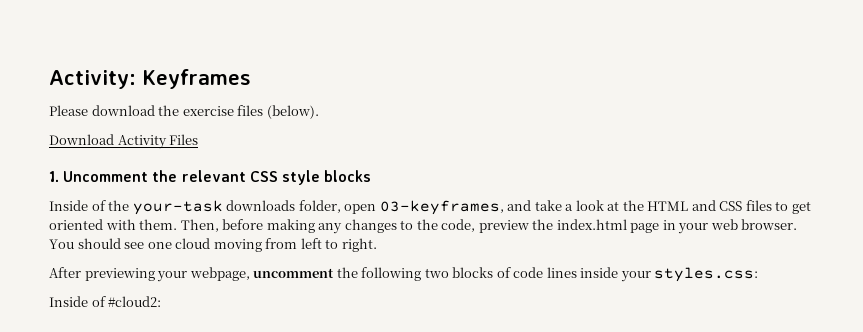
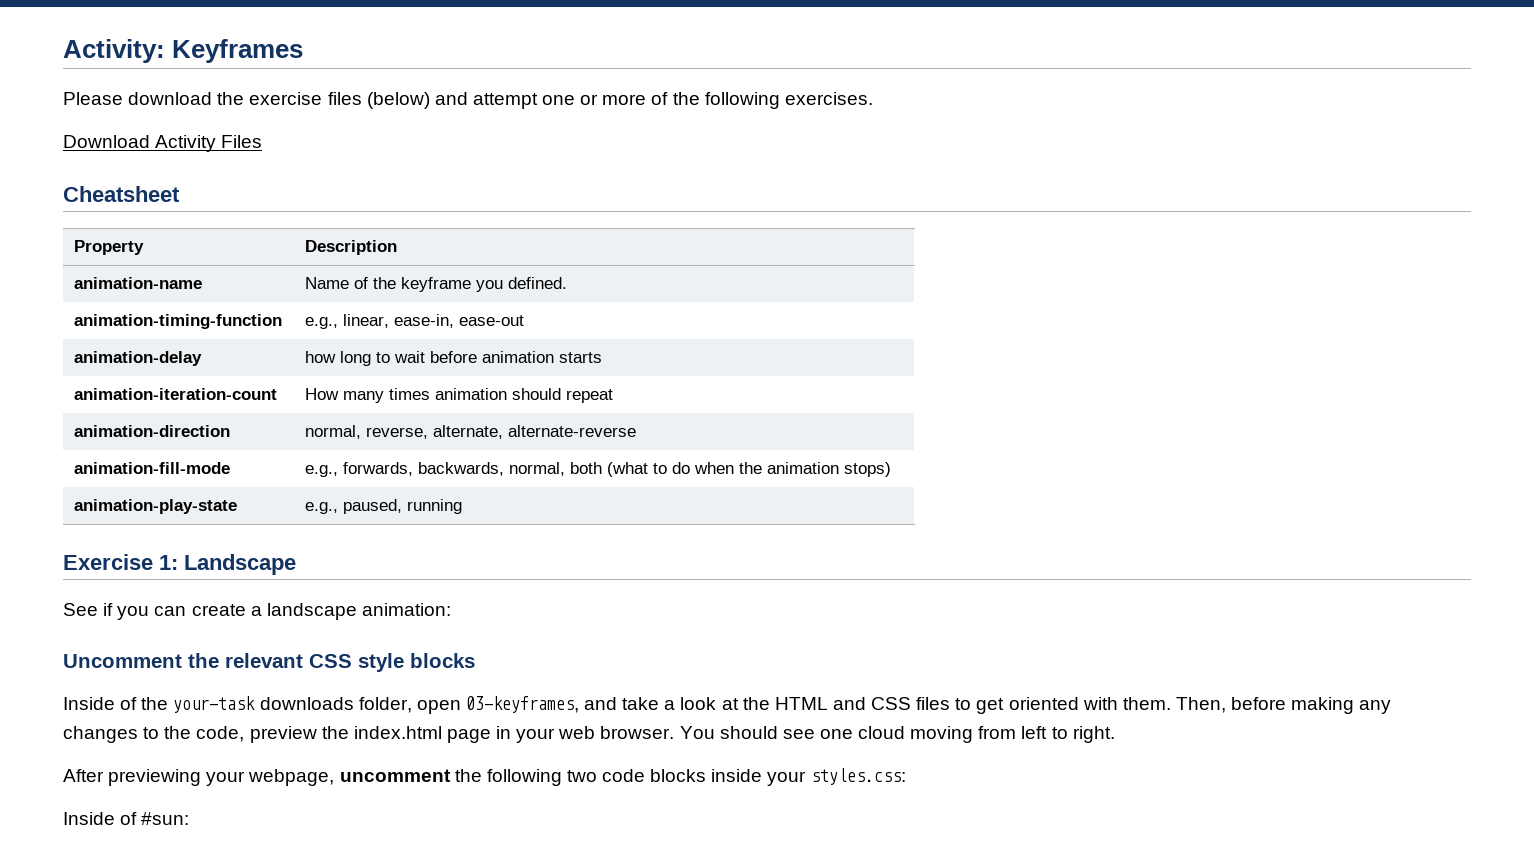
[266,105,319,119] [49,134,199,149] [49,171,59,182] (below). // Download Activity Files // 1. -> [366,92,873,109] [63,135,263,152] [63,186,180,202] [74,240,145,255] [305,240,398,255] [74,277,203,289] [305,277,568,292] [74,314,283,329] [305,314,525,329] [74,351,203,366] [305,351,603,366] [74,388,278,400] [305,388,614,403] [74,425,231,437] [305,425,637,439] [74,462,231,474] [305,462,892,477] [74,499,238,514] [305,499,463,514] [63,554,296,575] [63,603,451,620] (below) and attempt one or more of the following exercises. // Download Activity Files // Cheatsheet // Property | Description // animation-name | Name of the keyframe you defined. // animation-timing-function | e.g., linear, ease-in, ease-out // animation-delay | how long to wait before animation starts // animation-iteration-count | How many times animation should repeat // animation-direction | normal, reverse, alternate, alternate-reverse // animation-fill-mode | e.g., forwards, backwards, normal, both (what to do when the animation stops) // animation-play-state | e.g., paused, running // Exercise 1: Landscape // See if you can create a landscape animation: //
[452,267,577,278] blocks of code lines -> [602,769,707,782] code blocks
[108,296,162,307] #cloud2: -> [141,812,190,825] #sun:

